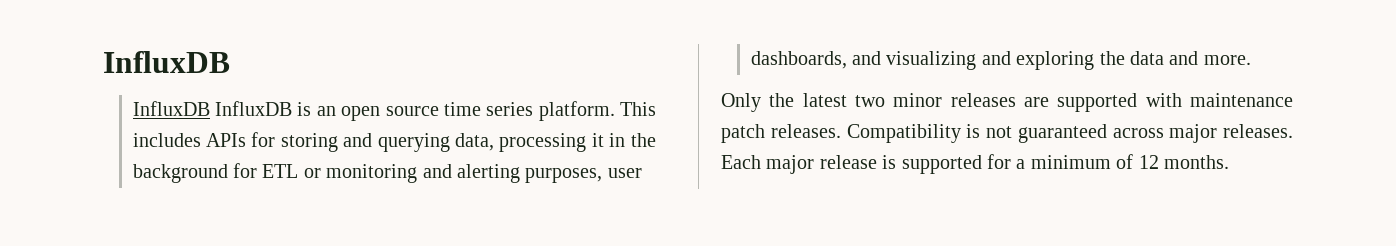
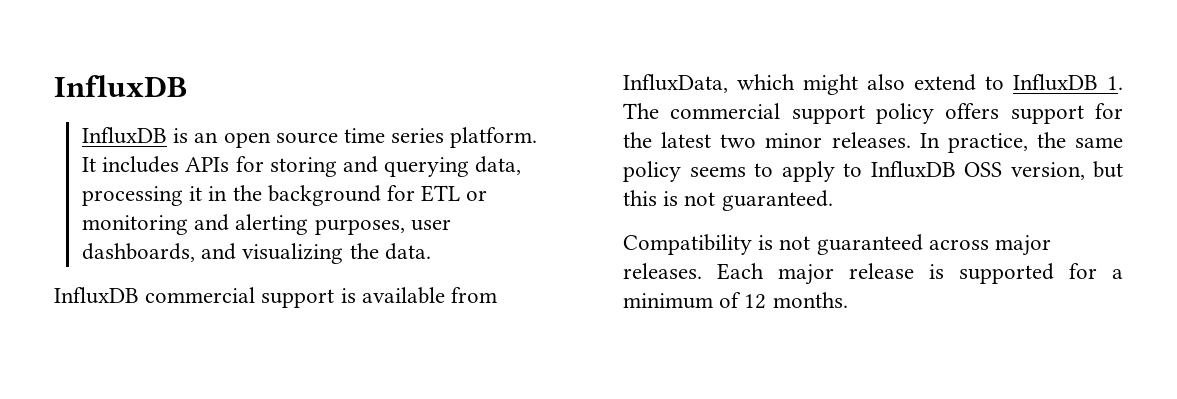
[214,101,292,116] InfluxDB -> (167, 135) none
[620,102,657,116] This -> [81,157,96,172] It
[981,51,1251,70] [721,93,1293,112] [721,124,841,143] and exploring the data and more. // Only the latest two minor releases are supported with maintenance patch releases. -> [349,243,431,260] [54,287,498,308] [623,74,1123,95] [623,103,1123,124] [623,132,1123,153] [623,161,1123,182] [623,190,833,211] the data. // InfluxDB commercial support is available from InfluxData, which might also extend to InfluxDB 1. The commercial support policy offers support for the latest two minor releases. In practice, the same policy seems to apply to InfluxDB OSS version, but this is not guaranteed. //

